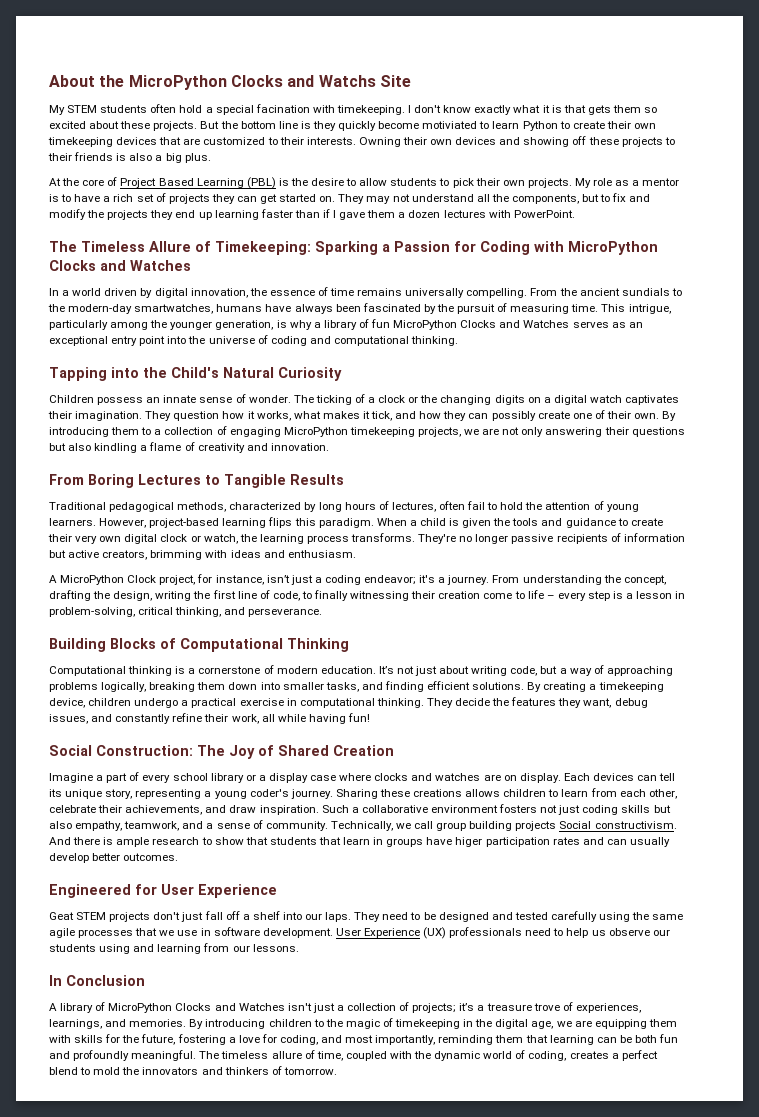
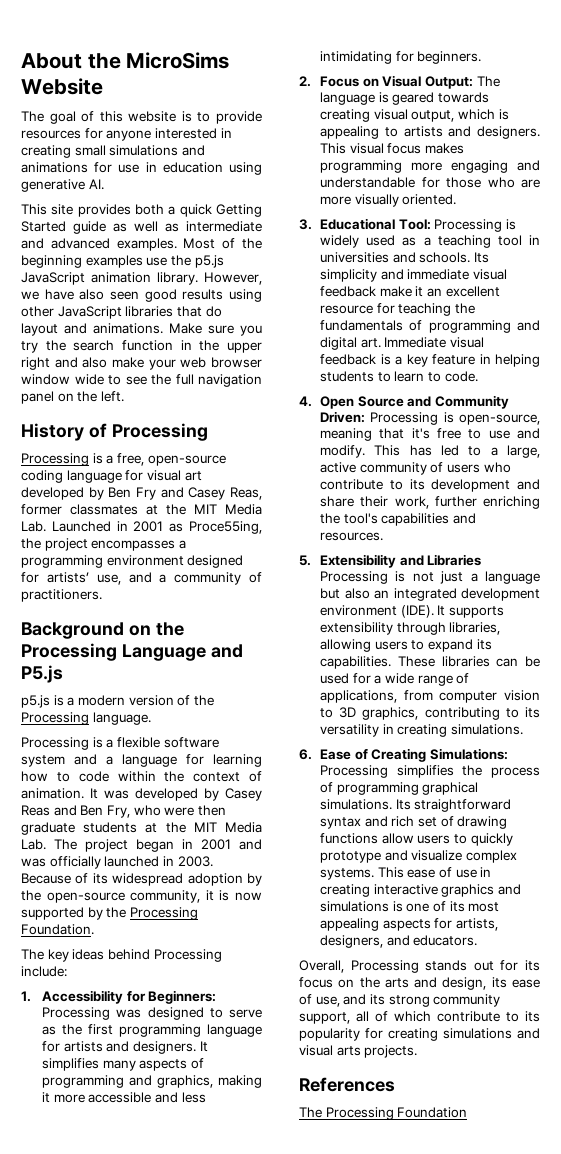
[128,75,411,90] [49,104,658,115] [49,121,656,131] [48,136,675,147] [48,152,211,163] [49,177,680,189] [49,193,651,204] [49,209,575,220] [49,241,658,255] [49,260,191,271] [49,287,682,298] [48,303,671,314] [49,319,643,330] [49,335,459,346] [49,367,342,381] [49,394,680,405] [48,410,677,421] [49,426,685,437] [49,442,329,453] [49,474,344,488] [49,501,639,512] [49,517,663,528] [48,533,685,544] [49,550,356,560] [49,574,666,585] [49,590,686,601] [49,607,323,617] [49,638,349,652] [49,665,673,676] [49,681,664,692] [49,697,648,708] [49,713,370,724] [49,745,394,759] [49,772,676,783] [49,788,677,799] [49,804,671,815] [49,820,677,831] [49,837,670,847] [49,853,179,863] [49,884,277,898] [49,911,684,922] [49,927,670,939] [49,943,299,954] [49,975,145,986] [49,1002,641,1013] [49,1018,677,1029] [49,1034,679,1045] [49,1050,658,1061] [49,1066,337,1075] MicroPython Clocks and Watchs Site // My STEM students often hold a special facination with timekeeping. I don't know exactly what it is that gets them so excited about these projects. But the bottom line is they quickly become motiviated to learn Python to create their own timekeeping devices that are customized to their interests. Owning their own devices and showing off these projects to their friends is also a big plus. // At the core of Project Based Learning (PBL) is the desire to allow students to pick their own projects. My role as a mentor is to have a rich set of projects they can get started on. They may not understand all the components, but to fix and modify the projects they end up learning faster than if I gave them a dozen lectures with PowerPoint. // The Timeless Allure of Timekeeping: Sparking a Passion for Coding with MicroPython Clocks and Watches // In a world driven by digital innovation, the essence of time remains universally compelling. From the ancient sundials to the modern-day smartwatches, humans have always been fascinated by the pursuit of measuring time. This intrigue, particularly among the younger generation, is why a library of fun MicroPython Clocks and Watches serves as an exceptional entry point into the universe of coding and computational thinking. // Tapping into the Child's Natural Curiosity // Children possess an innate sense of wonder. The ticking of a clock or the changing digits on a digital watch captivates their imagination. They question how it works, what makes it tick, and how they can possibly create one of their own. By introducing them to a collection of engaging MicroPython timekeeping projects, we are not only answering their questions but also kindling a flame of creativity and innovation. // From Boring Lectures to Tangible Results // Traditional pedagogical methods, characterized by long hours of lectures, often fail to hold the attention of young learners. However, project-based learning flips this paradigm. When a child is given the tools and guidance to create their very own digital clock or watch, the learning process transforms. They're no longer passive recipients of information but active creators, brimming with ideas and enthusiasm. // A MicroPython Clock project, for instance, isn’t just a coding endeavor; it's a journey. From understanding the concept, drafting the design, writing the first line of code, to finally witnessing their creation come to life – every step is a lesson in problem-solving, critical thinking, and perseverance. // Building Blocks of Computational Thinking // Computational thinking is a cornerstone of modern education. It’s not just about writing code, but a way of approaching problems logically, breaking them down into smaller tasks, and finding efficient solutions. By creating a timekeeping device, children undergo a practical exercise in computational thinking. They decide the features they want, debug issues, and constantly refine their work, all while having fun! // Social Construction: The Joy of Shared Creation // Imagine a part of every school library or a display case where clocks and watches are on display. Each devices can tell its unique story, representing a young coder's journey. Sharing these creations allows children to learn from each other, celebrate their achievements, and draw inspiration. Such a collaborative environment fosters not just coding skills but also empathy, teamwork, and a sense of community. Technically, we call group building projects Social constructivism. And there is ample research to show that students that learn in groups have higer participation rates and can usually develop better outcomes. // Engineered for User Experience // Geat STEM projects don't just fall off a shelf into our laps. They need to be designed and tested carefully using the same agile processes that we use in software development. User Experience (UX) professionals need to help us observe our students using and learning from our lessons. // In Conclusion // A library of MicroPython Clocks and Watches isn't just a collection of projects; it’s a treasure trove of experiences, learnings, and memories. By introducing children to the magic of timekeeping in the digital age, we are equipping them with skills for the future, fostering a love for coding, and most importantly, reminding them that learning can be both fun and profoundly meaningful. The timeless allure of time, coupled with the dynamic world of coding, creates a perfect blend to mold the innovators and thinkers of tomorrow. -> [126,52,230,69] [21,78,103,95] [21,111,262,124] [21,128,232,141] [21,145,205,158] [21,162,262,175] [21,179,104,192] [21,204,262,217] [21,221,262,234] [21,238,262,251] [21,255,224,268] [21,272,262,285] [21,289,262,302] [21,306,222,319] [21,323,262,336] [21,340,262,353] [21,357,262,370] [21,374,262,387] [21,391,124,404] [21,423,208,441] [21,453,226,466] [21,470,202,483] [21,487,262,500] [21,504,262,515] [21,521,262,534] [21,538,186,551] [21,555,244,568] [21,572,262,585] [21,589,102,602] [21,622,184,639] [21,643,243,661] [21,665,63,683] [21,695,214,708] [21,712,151,725] [21,737,219,750] [21,754,262,767] [21,771,262,782] [21,788,262,801] [21,805,226,818] [21,822,262,835] [21,839,262,852] [21,856,213,869] [21,873,262,886] [21,890,262,903] [21,907,198,920] [21,924,94,935] [21,949,222,962] [21,966,67,977] [21,990,217,1004] [42,1007,262,1020] [42,1024,262,1037] [42,1041,208,1054] [42,1058,204,1071] [42,1075,262,1088] [42,1092,206,1103] [320,51,482,64] [299,75,500,89] [320,92,489,105] [320,109,509,122] [320,126,540,139] [320,143,464,154] [320,160,540,173] [320,177,540,188] [320,194,457,207] [299,218,516,232] [320,235,540,248] [320,252,489,263] [320,269,507,282] [320,286,500,297] [320,303,475,316] [320,320,540,333] [320,337,484,350] [320,354,540,367] [320,371,478,382] [299,395,509,409] [320,411,540,425] [320,428,540,441] [320,445,540,458] [320,462,511,475] [320,479,540,492] [320,496,540,509] [320,513,476,526] [320,532,384,541] [299,554,482,568] [320,571,540,584] [320,588,540,601] [320,605,504,618] [320,622,501,635] [320,639,492,652] [320,656,540,669] [320,673,470,686] [320,690,540,703] [320,707,540,720] [320,724,523,737] [299,748,508,762] [320,765,540,778] [320,782,479,795] [320,799,512,812] [320,816,508,829] [320,833,513,846] [320,850,517,863] [320,867,492,880] [320,884,521,897] [320,901,500,912] [320,918,498,931] [320,935,478,948] [299,960,540,973] [299,977,540,990] [299,994,501,1007] [299,1011,540,1024] [299,1028,540,1041] [299,1045,418,1058] [299,1077,395,1092] [299,1107,468,1120] MicroSims Website // The goal of this website is to provide resources for anyone interested in creating small simulations and animations for use in education using generative AI. // This site provides both a quick Getting Started guide as well as intermediate and advanced examples. Most of the beginning examples use the p5.js JavaScript animation library. However, we have also seen good results using other JavaScript libraries that do layout and animations. Make sure you try the search function in the upper right and also make your web browser window wide to see the full navigation panel on the left. // History of Processing // Processing is a free, open-source coding language for visual art developed by Ben Fry and Casey Reas, former classmates at the MIT Media Lab. Launched in 2001 as Proce55ing, the project encompasses a programming environment designed for artists’ use, and a community of practitioners. // Background on the Processing Language and P5.js // p5.js is a modern version of the Processing language. // Processing is a flexible software system and a language for learning how to code within the context of animation. It was developed by Casey Reas and Ben Fry, who were then graduate students at the MIT Media Lab. The project began in 2001 and was officially launched in 2003. Because of its widespread adoption by the open-source community, it is now supported by the Processing Foundation. // The key ideas behind Processing include: // 1. Accessibility for Beginners: Processing was designed to serve as the first programming language for artists and designers. It simplifies many aspects of programming and graphics, making it more accessible and less intimidating for beginners. // 2. Focus on Visual Output: The language is geared towards creating visual output, which is appealing to artists and designers. This visual focus makes programming more engaging and understandable for those who are more visually oriented. // 3. Educational Tool: Processing is widely used as a teaching tool in universities and schools. Its simplicity and immediate visual feedback make it an excellent resource for teaching the fundamentals of programming and digital art. Immediate visual feedback is a key feature in helping students to learn to code. // 4. Open Source and Community Driven: Processing is open-source, meaning that it's free to use and modify. This has led to a large, active community of users who contribute to its development and share their work, further enriching the tool's capabilities and resources. // 5. Extensibility and Libraries Processing is not just a language but also an integrated development environment (IDE). It supports extensibility through libraries, allowing users to expand its capabilities. These libraries can be used for a wide range of applications, from computer vision to 3D graphics, contributing to its versatility in creating simulations. // 6. Ease of Creating Simulations: Processing simplifies the process of programming graphical simulations. Its straightforward syntax and rich set of drawing functions allow users to quickly prototype and visualize complex systems. This ease of use in creating interactive graphics and simulations is one of its most appealing aspects for artists, designers, and educators. // Overall, Processing stands out for its focus on the arts and design, its ease of use, and its strong community support, all of which contribute to its popularity for creating simulations and visual arts projects. // References // The Processing Foundation

